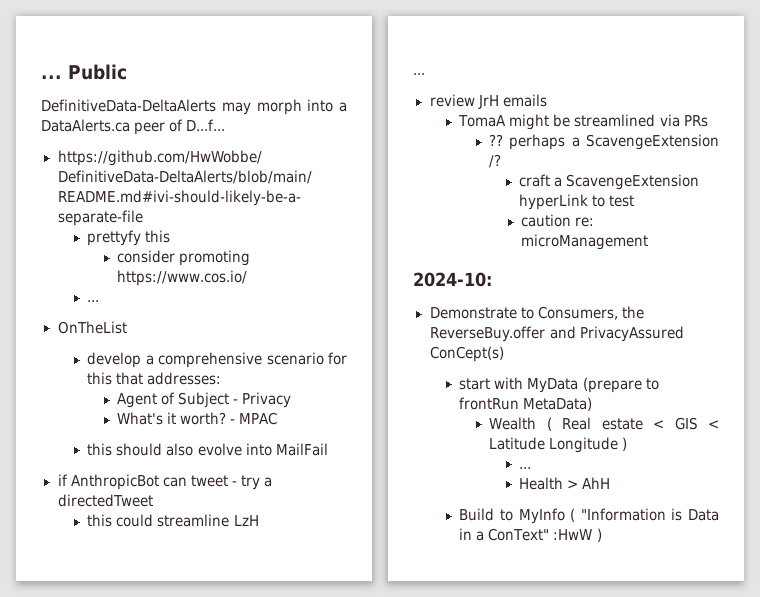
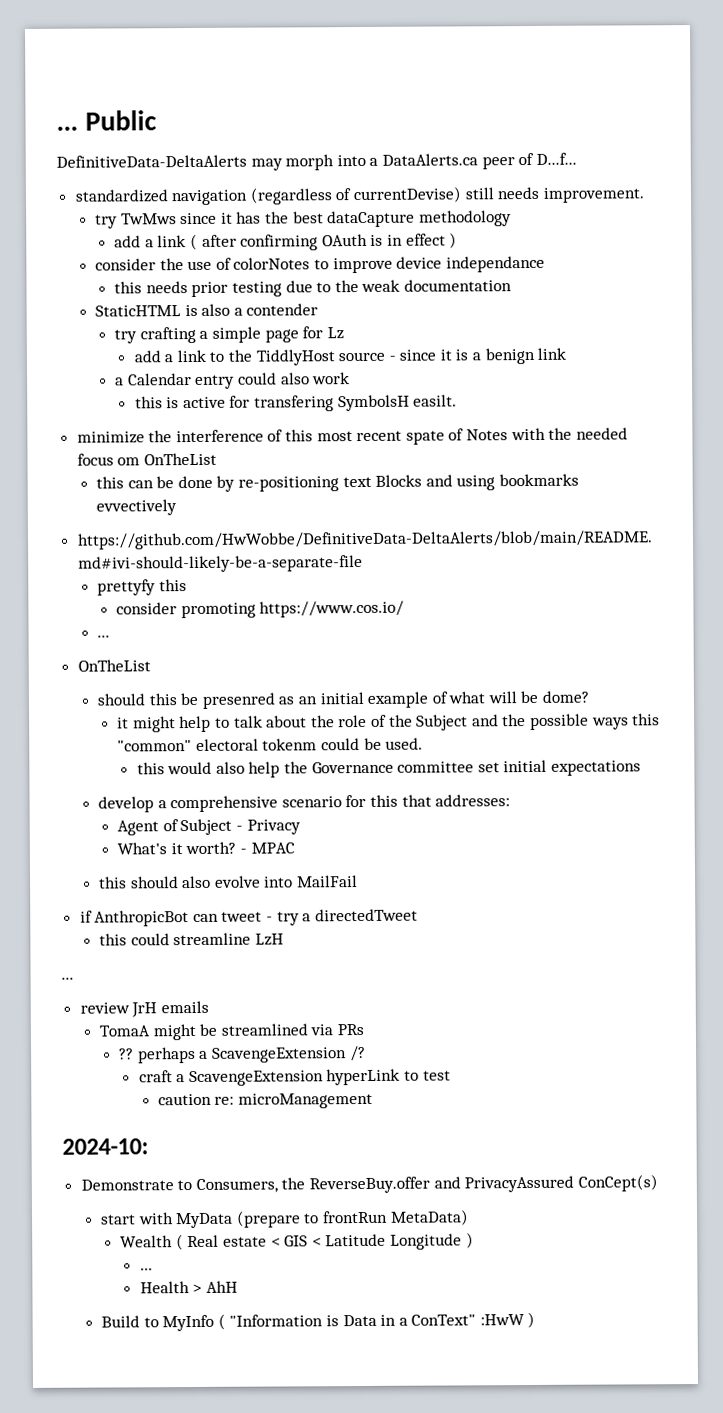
(226, 125) none -> [74,186,645,206] [94,210,512,229] [114,232,458,251] [94,255,545,274] [114,279,513,298] [94,303,319,317] [114,326,344,344] [133,347,567,366] [115,372,351,389] [134,394,458,412] [76,427,628,445] [76,452,217,466] [95,473,579,492] [95,499,177,516] // standardized navigation (regardless of currentDevise) still needs improvement. // try TwMws since it has the best dataCapture methodology // add a link ( after confirming OAuth is in effect ) // consider the use of colorNotes to improve device independance // this needs prior testing due to the weak documentation // StaticHTML is also a contender // try crafting a simple page for Lz // add a link to the TiddlyHost source - since it is a benign link // a Calendar entry could also work // this is active for transfering SymbolsH easilt. // minimize the interference of this most recent spate of Notes with the needed focus om OnTheList // this can be done by re-positioning text Blocks and using bookmarks evvectively
(127, 327) none -> [96,690,590,709] [117,713,661,733] [117,737,424,752] [136,759,641,778] // should this be presenred as an initial example of what will be dome? // it might help to talk about the role of the Subject and the possible ways this "common" electoral tokenm could be used. // this would also help the Governance committee set initial expectations

